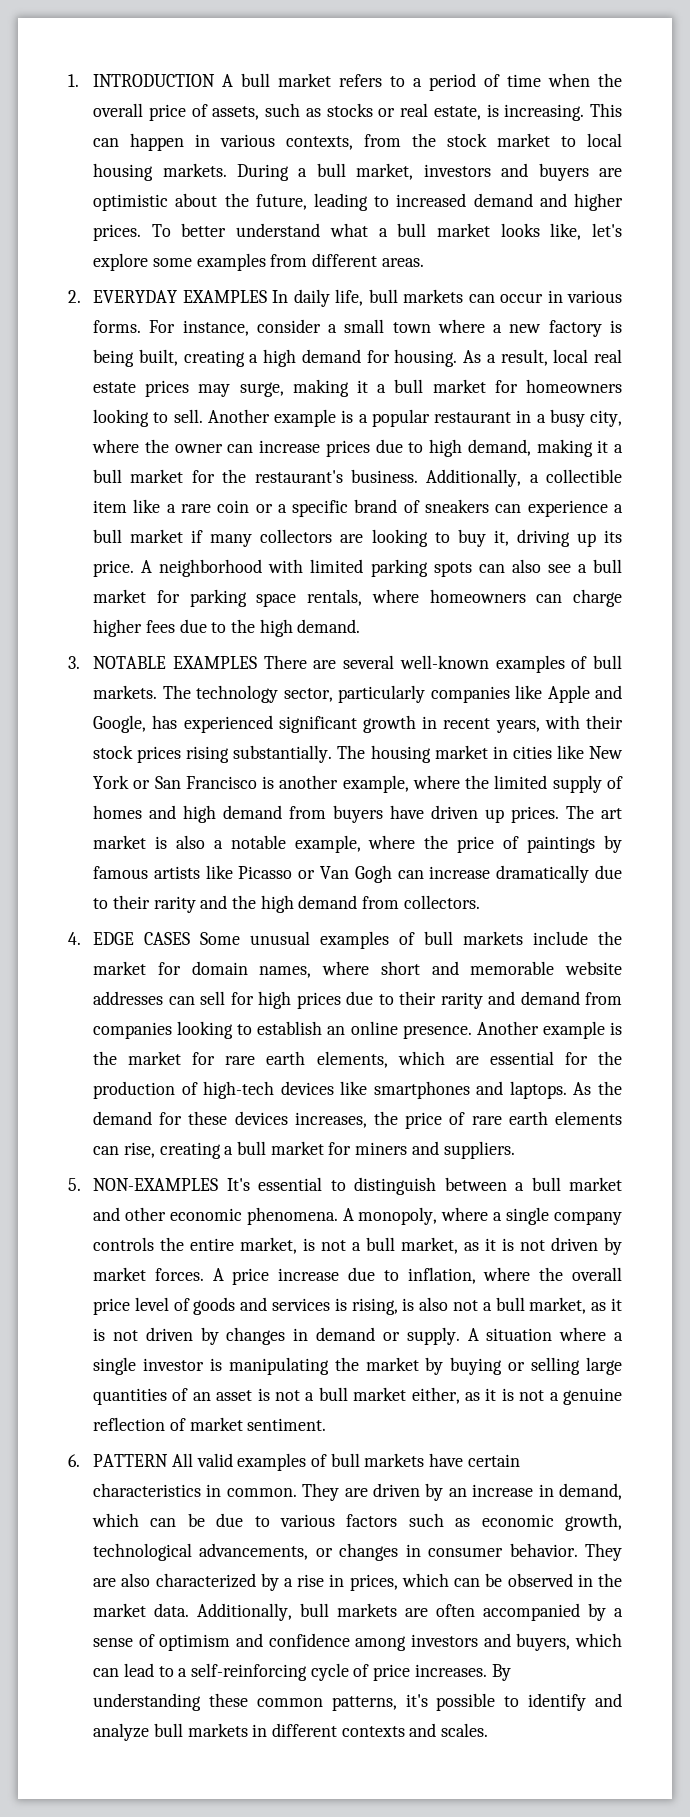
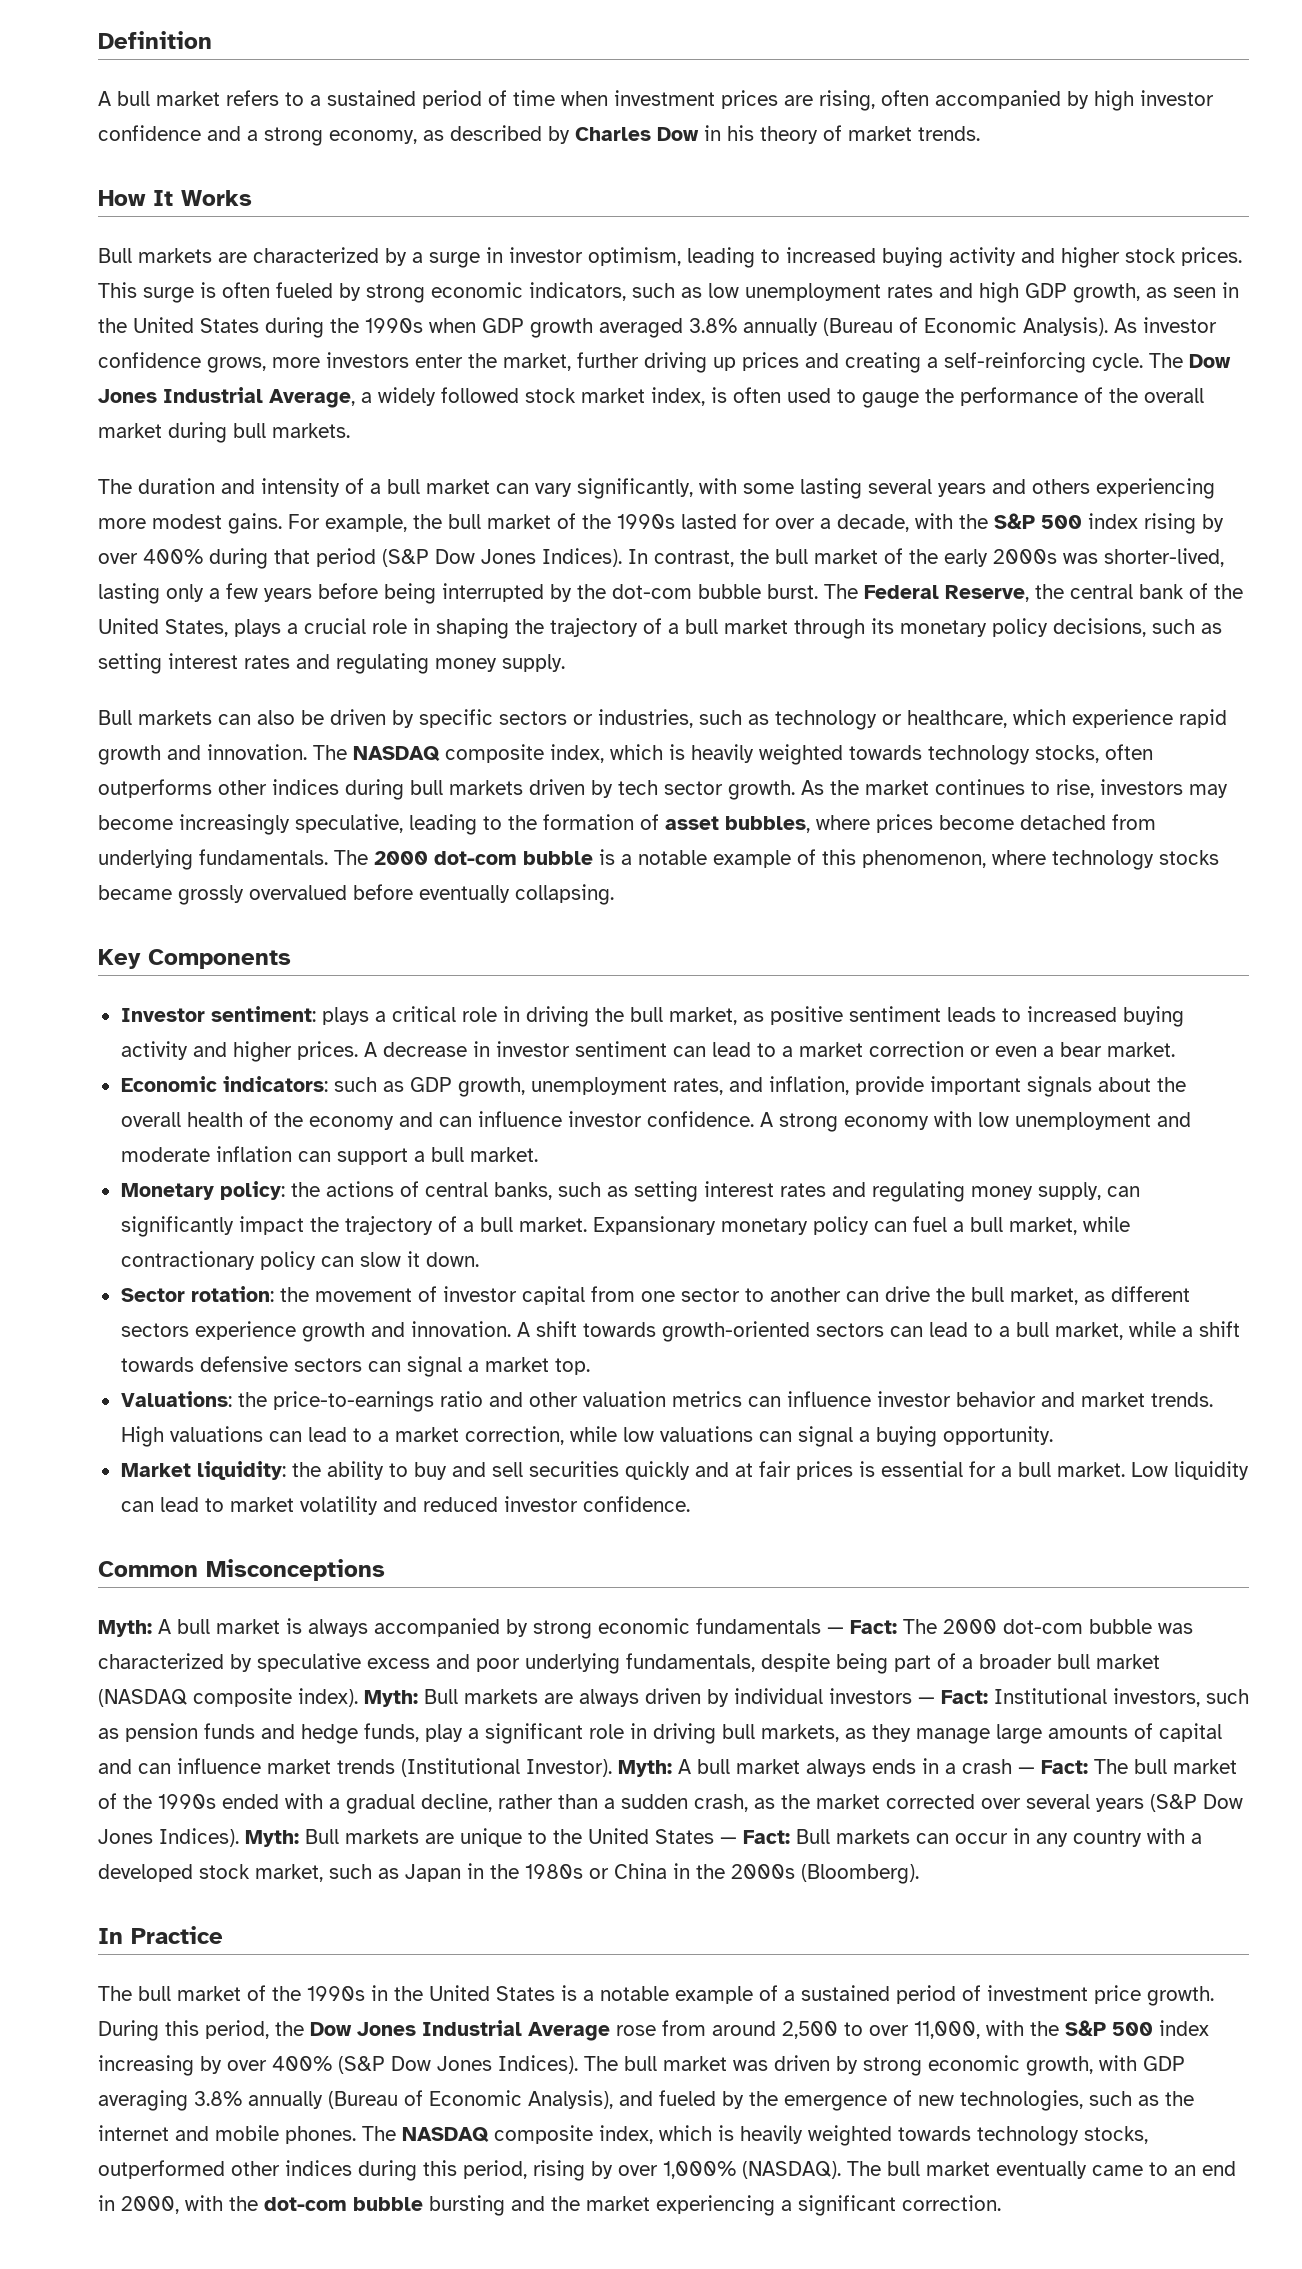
[68,74,216,87] 1. INTRODUCTION -> [98,31,212,49] Definition //
(423, 82) none -> [327,90,416,106] sustained
[598,73,622,87] [93,103,622,121] [93,133,622,151] [93,163,622,181] [93,193,623,211] [93,223,622,241] [93,253,424,271] [68,289,622,307] [93,319,622,337] [93,349,622,367] [93,379,622,397] [93,409,622,427] [92,439,623,457] [93,469,622,487] [93,499,623,517] [93,529,623,547] [93,559,622,577] [93,589,622,607] [93,619,361,637] [68,655,623,673] [93,685,622,703] [93,715,623,733] [93,745,623,763] [93,775,623,793] [93,805,622,823] [93,835,622,853] [93,865,622,883] [93,895,480,913] [68,931,622,949] [93,961,622,978] [93,991,622,1009] [93,1021,622,1039] [93,1051,622,1068] [93,1081,622,1099] [93,1111,622,1129] [93,1141,515,1159] [68,1177,622,1195] [93,1207,622,1225] [93,1237,623,1255] [93,1267,622,1285] [93,1297,622,1315] [93,1327,624,1345] [93,1357,622,1375] [93,1387,623,1405] [93,1417,327,1431] [68,1453,520,1471] [93,1483,622,1501] [92,1513,622,1531] [93,1543,622,1561] [93,1573,622,1591] [93,1603,623,1621] [93,1633,622,1651] [93,1663,511,1681] [93,1693,623,1711] [93,1723,489,1741] the overall price of assets, such as stocks or real estate, is increasing. This can happen in various contexts, from the stock market to local housing markets. During a bull market, investors and buyers are optimistic about the future, leading to increased demand and higher prices. To better understand what a bull market looks like, let's explore some examples from different areas. // 2. EVERYDAY EXAMPLES In daily life, bull markets can occur in various forms. For instance, consider a small town where a new factory is being built, creating a high demand for housing. As a result, local real estate prices may surge, making it a bull market for homeowners looking to sell. Another example is a popular restaurant in a busy city, where the owner can increase prices due to high demand, making it a bull market for the restaurant's business. Additionally, a collectible item like a rare coin or a specific brand of sneakers can experience a bull market if many collectors are looking to buy it, driving up its price. A neighborhood with limited parking spots can also see a bull market for parking space rentals, where homeowners can charge higher fees due to the high demand. // 3. NOTABLE EXAMPLES There are several well-known examples of bull markets. The technology sector, particularly companies like Apple and Google, has experienced significant growth in recent years, with their stock prices rising substantially. The housing market in cities like New York or San Francisco is another example, where the limited supply of homes and high demand from buyers have driven up prices. The art market is also a notable example, where the price of paintings by famous artists like Picasso or Van Gogh can increase dramatically due to their rarity and the high demand from collectors. // 4. EDGE CASES Some unusual examples of bull markets include the market for domain names, where short and memorable website addresses can sell for high prices due to their rarity and demand from companies looking to establish an online presence. Another example is the market for rare earth elements, which are essential for the production of high-tech devices like smartphones and laptops. As the demand for these devices increases, the price of rare earth elements can rise, creating a bull market for miners and suppliers. // 5. NON-EXAMPLES It's essential to distinguish between a bull market and other economic phenomena. A monopoly, where a single company controls the entire market, is not a bull market, as it is not driven by market forces. A price increase due to inflation, where the overall price level of goods and services is rising, is also not a bull market, as it is not driven by changes in demand or supply. A situation where a single investor is manipulating the market by buying or selling large quantities of an asset is not a bull market either, as it is not a genuine reflection of market sentiment. // 6. PATTERN All valid examples of bull markets have certain characteristics in common. They are driven by an increase in demand, which can be due to various factors such as economic growth, technological advancements, or changes in consumer behavior. They are also characterized by a rise in prices, which can be observed in the market data. Additionally, bull markets are often accompanied by a sense of optimism and confidence among investors and buyers, which can lead to a self-reinforcing cycle of price increases. By understanding these common patterns, it's possible to identify and analyze bull markets in different contexts and scales. -> [614,90,1214,111] [98,125,980,146] [98,190,252,206] [98,247,1242,268] [98,282,1239,303] [98,317,1217,338] [98,352,1231,373] [98,387,1204,408] [98,422,350,443] [98,478,1215,499] [98,513,1224,534] [98,548,1224,569] [98,583,1243,604] [98,618,1222,639] [98,653,565,674] [98,709,1227,730] [98,744,1153,765] [98,779,1228,800] [98,814,1156,835] [98,849,1219,870] [98,884,614,905] [98,949,291,969] [120,1006,1184,1027] [120,1041,1175,1062] [120,1076,1186,1097] [120,1111,1191,1132] [120,1146,538,1165] [120,1181,1140,1202] [120,1216,1130,1237] [120,1251,479,1270] [120,1286,1190,1305] [120,1321,1240,1342] [120,1356,590,1377] [120,1391,1213,1412] [120,1426,1053,1447] [120,1461,1249,1480] [120,1496,690,1515] [98,1559,385,1581] [98,1618,1193,1639] [98,1653,1160,1674] [98,1688,1249,1707] [98,1723,1222,1744] [98,1758,1237,1777] [98,1793,1243,1814] [98,1828,1202,1847] [98,1863,919,1884] [98,1926,223,1944] [98,1985,1214,2006] [98,2020,1209,2041] [98,2055,1185,2076] [98,2090,1194,2111] [98,2125,1148,2146] [98,2160,1236,2181] [98,2195,1001,2216] investment prices are rising, often accompanied by high investor confidence and a strong economy, as described by Charles Dow in his theory of market trends. // How It Works // Bull markets are characterized by a surge in investor optimism, leading to increased buying activity and higher stock prices. This surge is often fueled by strong economic indicators, such as low unemployment rates and high GDP growth, as seen in the United States during the 1990s when GDP growth averaged 3.8% annually (Bureau of Economic Analysis). As investor confidence grows, more investors enter the market, further driving up prices and creating a self-reinforcing cycle. The Dow Jones Industrial Average, a widely followed stock market index, is often used to gauge the performance of the overall market during bull markets. // The duration and intensity of a bull market can vary significantly, with some lasting several years and others experiencing more modest gains. For example, the bull market of the 1990s lasted for over a decade, with the S&P 500 index rising by over 400% during that period (S&P Dow Jones Indices). In contrast, the bull market of the early 2000s was shorter-lived, lasting only a few years before being interrupted by the dot-com bubble burst. The Federal Reserve, the central bank of the United States, plays a crucial role in shaping the trajectory of a bull market through its monetary policy decisions, such as setting interest rates and regulating money supply. // Bull markets can also be driven by specific sectors or industries, such as technology or healthcare, which experience rapid growth and innovation. The NASDAQ composite index, which is heavily weighted towards technology stocks, often outperforms other indices during bull markets driven by tech sector growth. As the market continues to rise, investors may become increasingly speculative, leading to the formation of asset bubbles, where prices become detached from underlying fundamentals. The 2000 dot-com bubble is a notable example of this phenomenon, where technology stocks became grossly overvalued before eventually collapsing. // Key Components // Investor sentiment: plays a critical role in driving the bull market, as positive sentiment leads to increased buying activity and higher prices. A decrease in investor sentiment can lead to a market correction or even a bear market. // Economic indicators: such as GDP growth, unemployment rates, and inflation, provide important signals about the overall health of the economy and can influence investor confidence. A strong economy with low unemployment and moderate inflation can support a bull market. // Monetary policy: the actions of central banks, such as setting interest rates and regulating money supply, can significantly impact the trajectory of a bull market. Expansionary monetary policy can fuel a bull market, while contractionary policy can slow it down. // Sector rotation: the movement of investor capital from one sector to another can drive the bull market, as different sectors experience growth and innovation. A shift towards growth-oriented sectors can lead to a bull market, while a shift towards defensive sectors can signal a market top. // Valuations: the price-to-earnings ratio and other valuation metrics can influence investor behavior and market trends. High valuations can lead to a market correction, while low valuations can signal a buying opportunity. // Market liquidity: the ability to buy and sell securities quickly and at fair prices is essential for a bull market. Low liquidity can lead to market volatility and reduced investor confidence. // Common Misconceptions // Myth: A bull market is always accompanied by strong economic fundamentals — Fact: The 2000 dot-com bubble was characterized by speculative excess and poor underlying fundamentals, despite being part of a broader bull market (NASDAQ composite index). Myth: Bull markets are always driven by individual investors — Fact: Institutional investors, such as pension funds and hedge funds, play a significant role in driving bull markets, as they manage large amounts of capital and can influence market trends (Institutional Investor). Myth: A bull market always ends in a crash — Fact: The bull market of the 1990s ended with a gradual decline, rather than a sudden crash, as the market corrected over several years (S&P Dow Jones Indices). Myth: Bull markets are unique to the United States — Fact: Bull markets can occur in any country with a developed stock market, such as Japan in the 1980s or China in the 2000s (Bloomberg). // In Practice // The bull market of the 1990s in the United States is a notable example of a sustained period of investment price growth. During this period, the Dow Jones Industrial Average rose from around 2,500 to over 11,000, with the S&P 500 index increasing by over 400% (S&P Dow Jones Indices). The bull market was driven by strong economic growth, with GDP averaging 3.8% annually (Bureau of Economic Analysis), and fueled by the emergence of new technologies, such as the internet and mobile phones. The NASDAQ composite index, which is heavily weighted towards technology stocks, outperformed other indices during this period, rising by over 1,000% (NASDAQ). The bull market eventually came to an end in 2000, with the dot-com bubble bursting and the market experiencing a significant correction.

